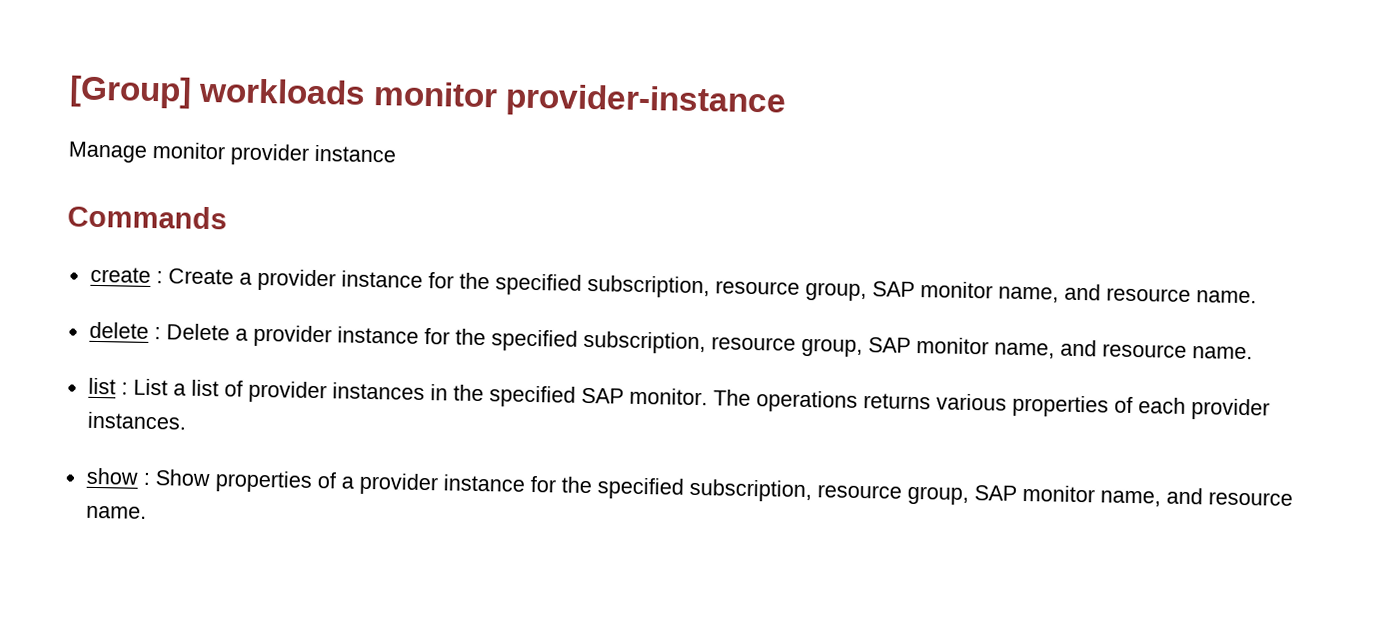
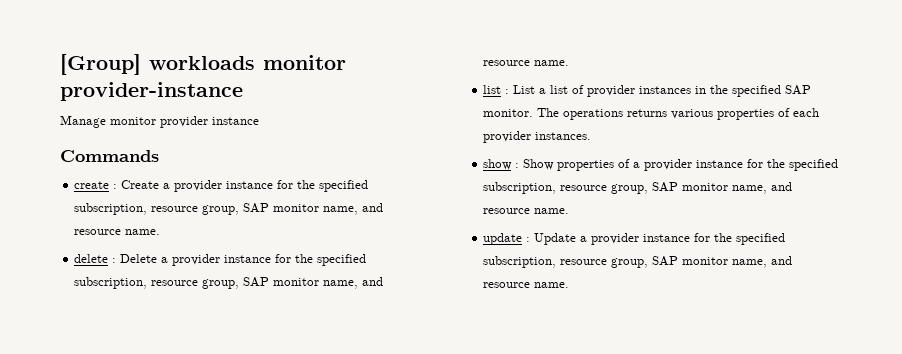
(147, 512) none -> [483,233,786,245] [483,256,793,268] [483,282,570,288] // update : Update a provider instance for the specified subscription, resource group, SAP monitor name, and resource name.

